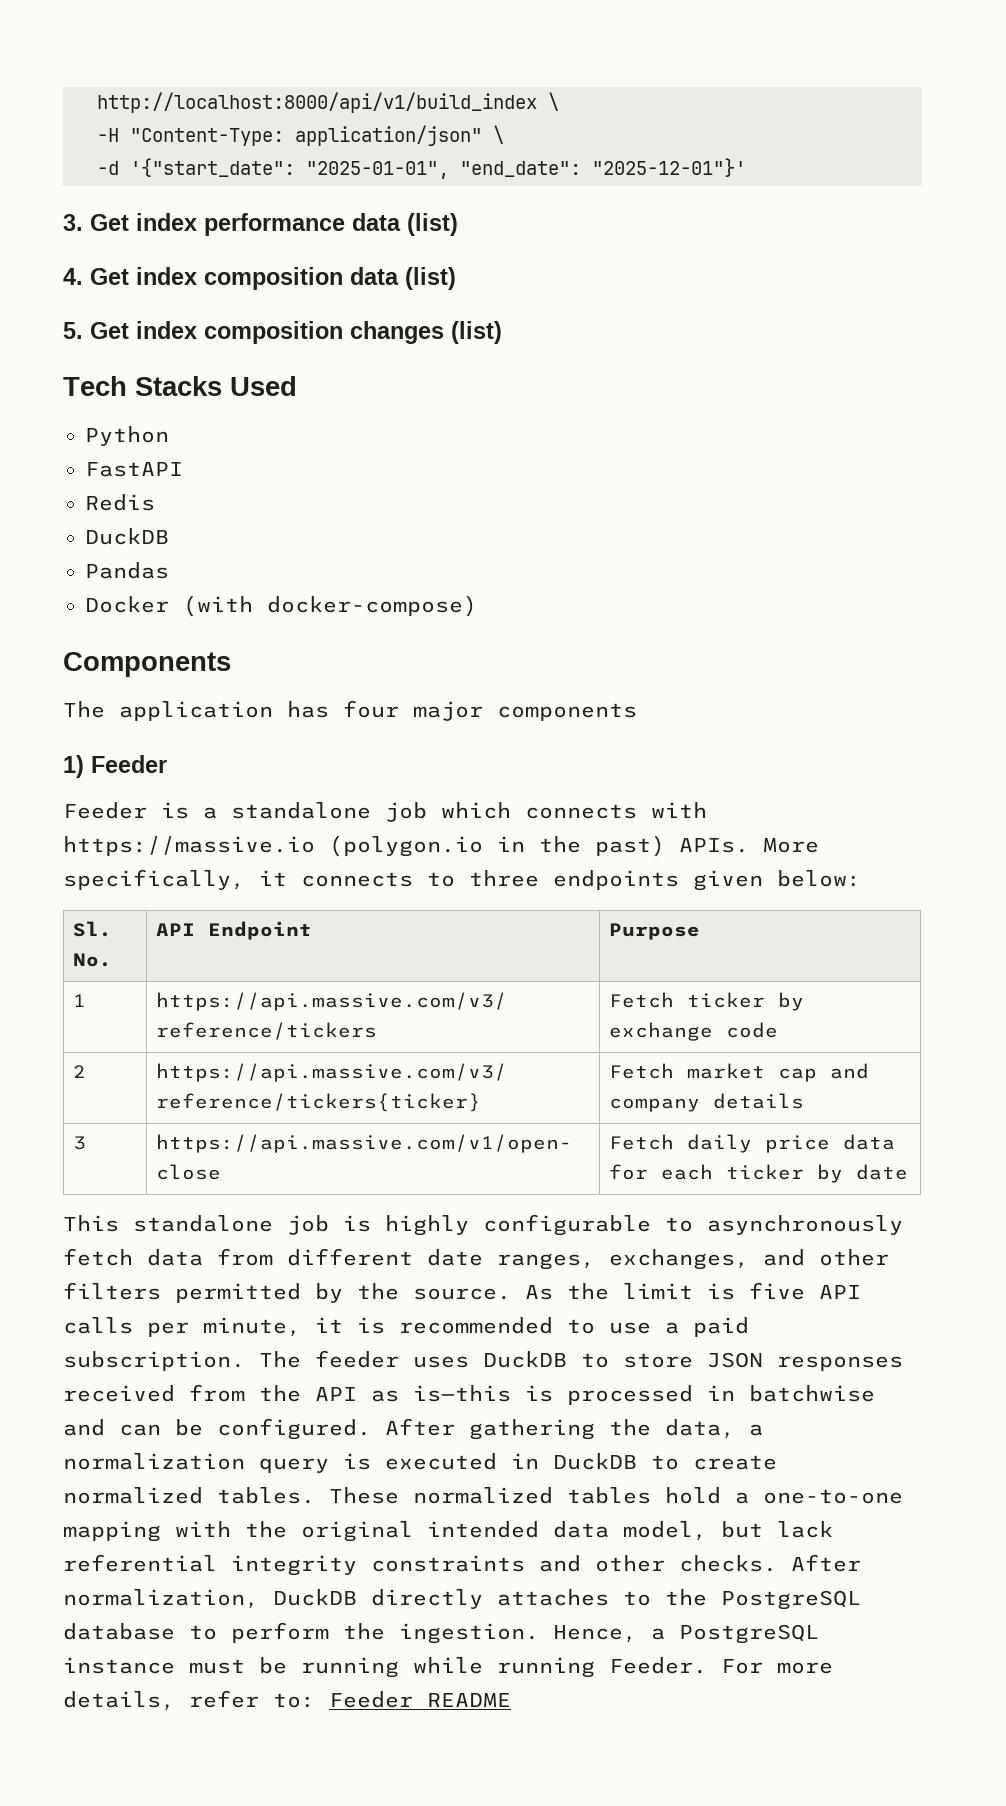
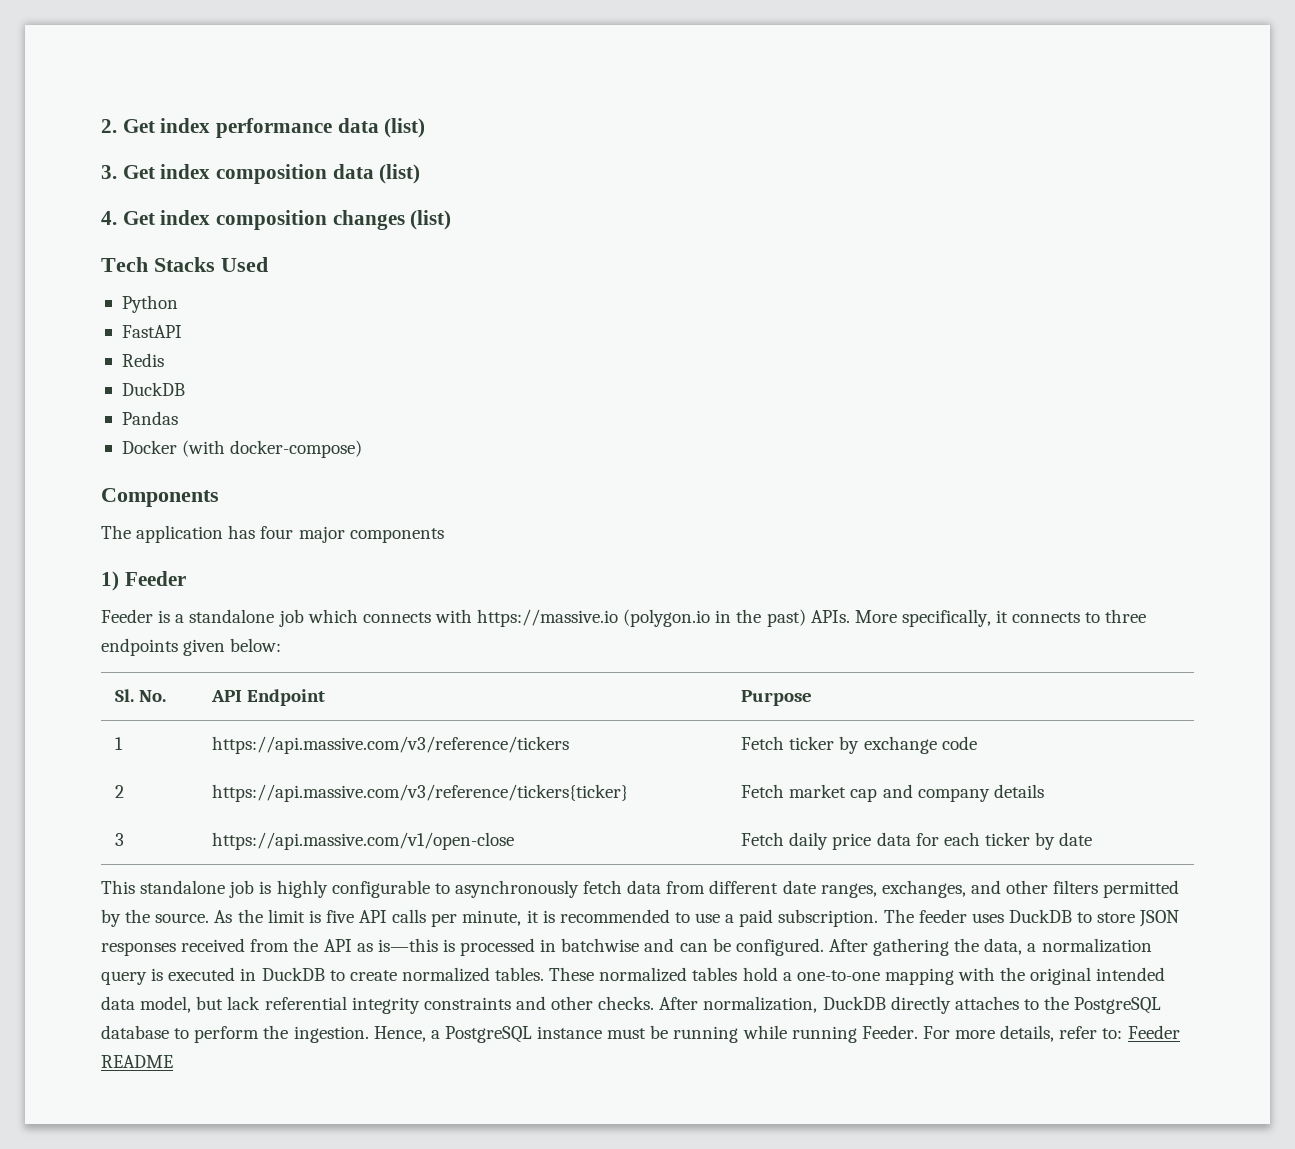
[97,92,559,113] [97,125,504,146] [97,158,746,179] [63,214,83,231] http://localhost:8000/api/v1/build_index \ // -H "Content-Type: application/json" \ // -d '{"start_date": "2025-01-01", "end_date": "2025-12-01"}' // 3. -> [101,119,117,133] 2.
[63,268,83,285] 4. -> [101,165,117,179] 3.
[63,322,83,339] 5. -> [101,211,117,225] 4.

